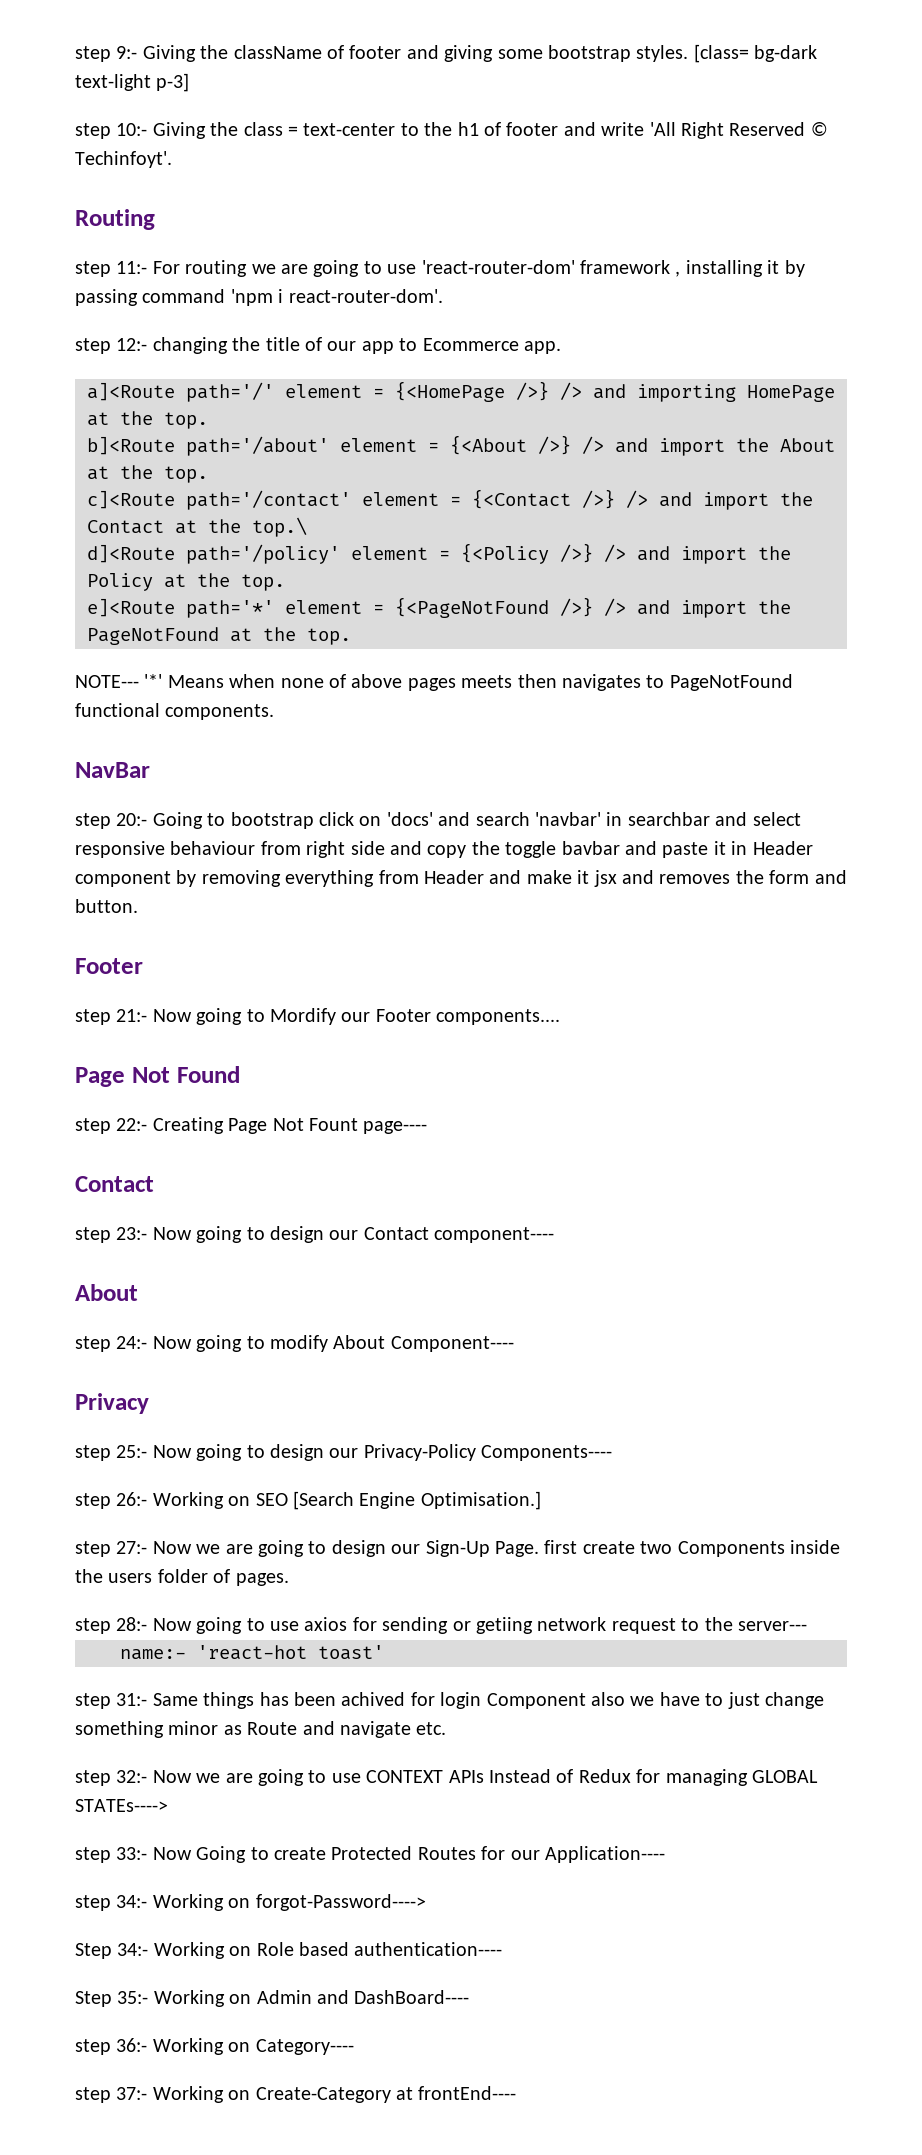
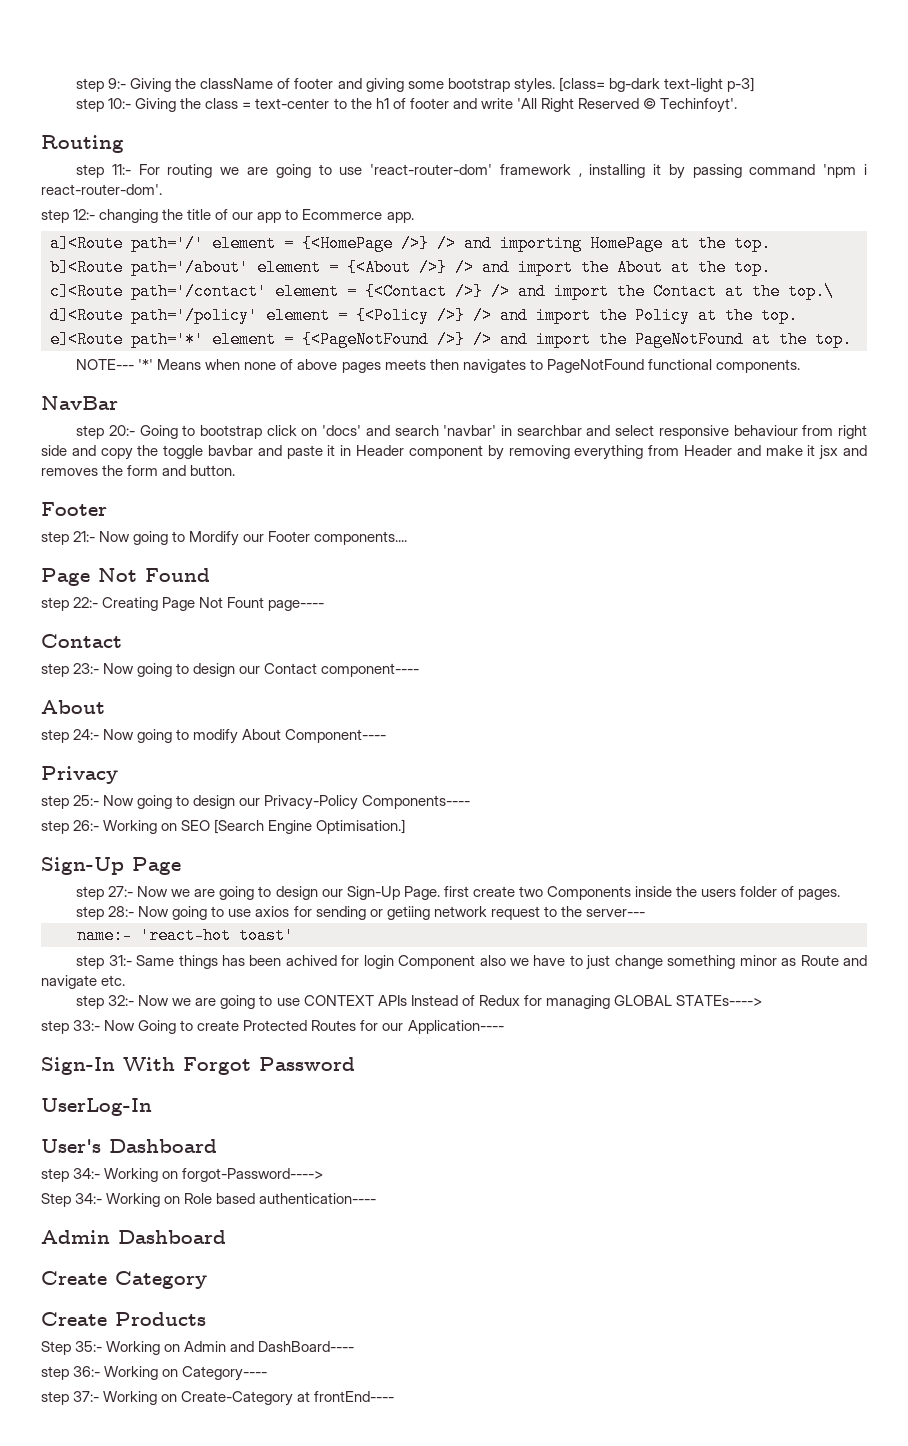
(541, 1500) none -> [41,857,181,875] // Sign-Up Page
(665, 1854) none -> [41,1057,355,1075] [41,1098,152,1116] [41,1139,217,1153] // Sign-In With Forgot Password // UserLog-In // User's Dashboard
(503, 1949) none -> [41,1230,226,1244] [41,1271,207,1289] [41,1312,206,1326] // Admin Dashboard // Create Category // Create Products

